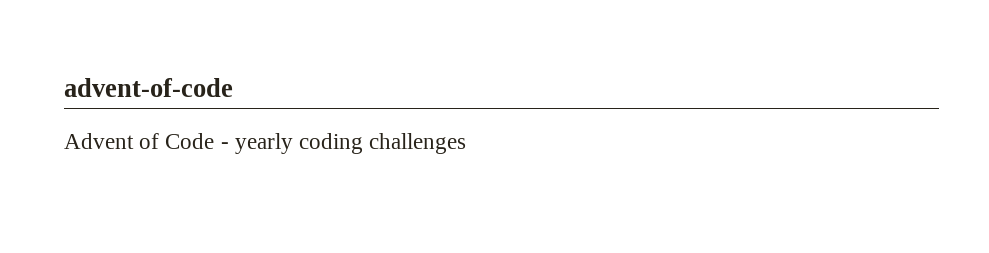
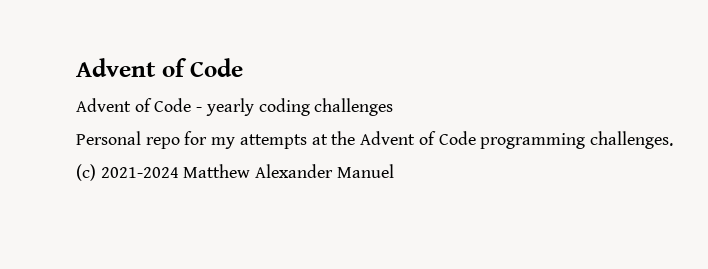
[64,78,233,97] advent-of-code -> [76,58,244,77] Advent of Code
(467, 143) none -> [76,131,673,149] [76,164,394,181] // Personal repo for my attempts at the Advent of Code programming challenges. // (c) 2021-2024 Matthew Alexander Manuel

